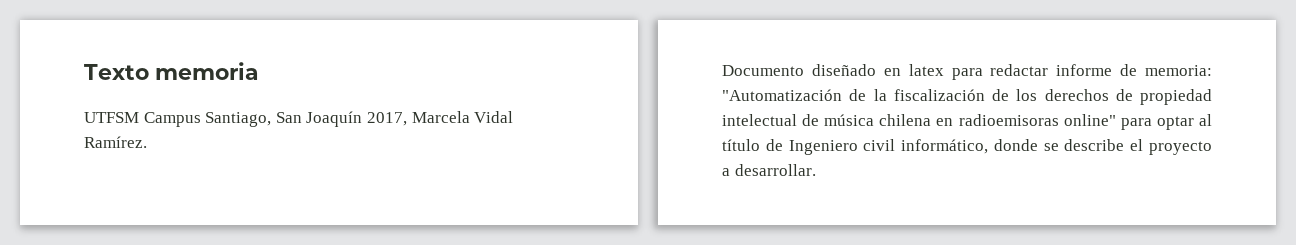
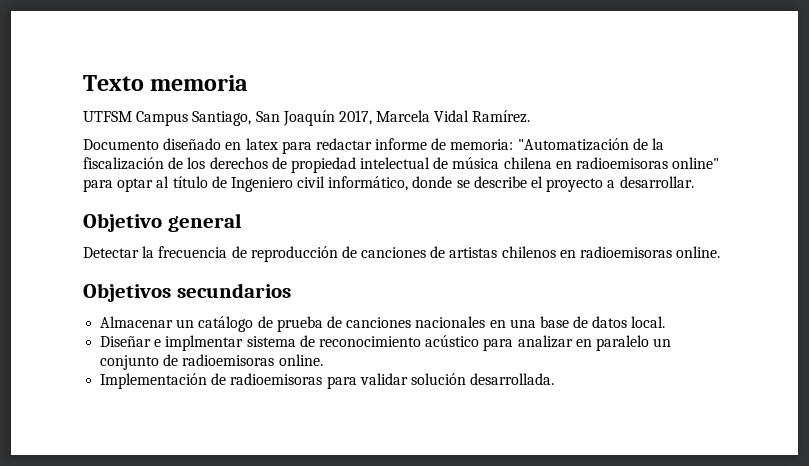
(816, 170) none -> [83,213,242,232] [83,246,721,262] [83,283,291,302] [100,316,666,332] [100,335,672,351] [100,354,323,370] [100,373,555,389] // Objetivo general // Detectar la frecuencia de reproducción de canciones de artistas chilenos en radioemisoras online. // Objetivos secundarios // Almacenar un catálogo de prueba de canciones nacionales en una base de datos local. // Diseñar e implmentar sistema de reconocimiento acústico para analizar en paralelo un conjunto de radioemisoras online. // Implementación de radioemisoras para validar solución desarrollada.

